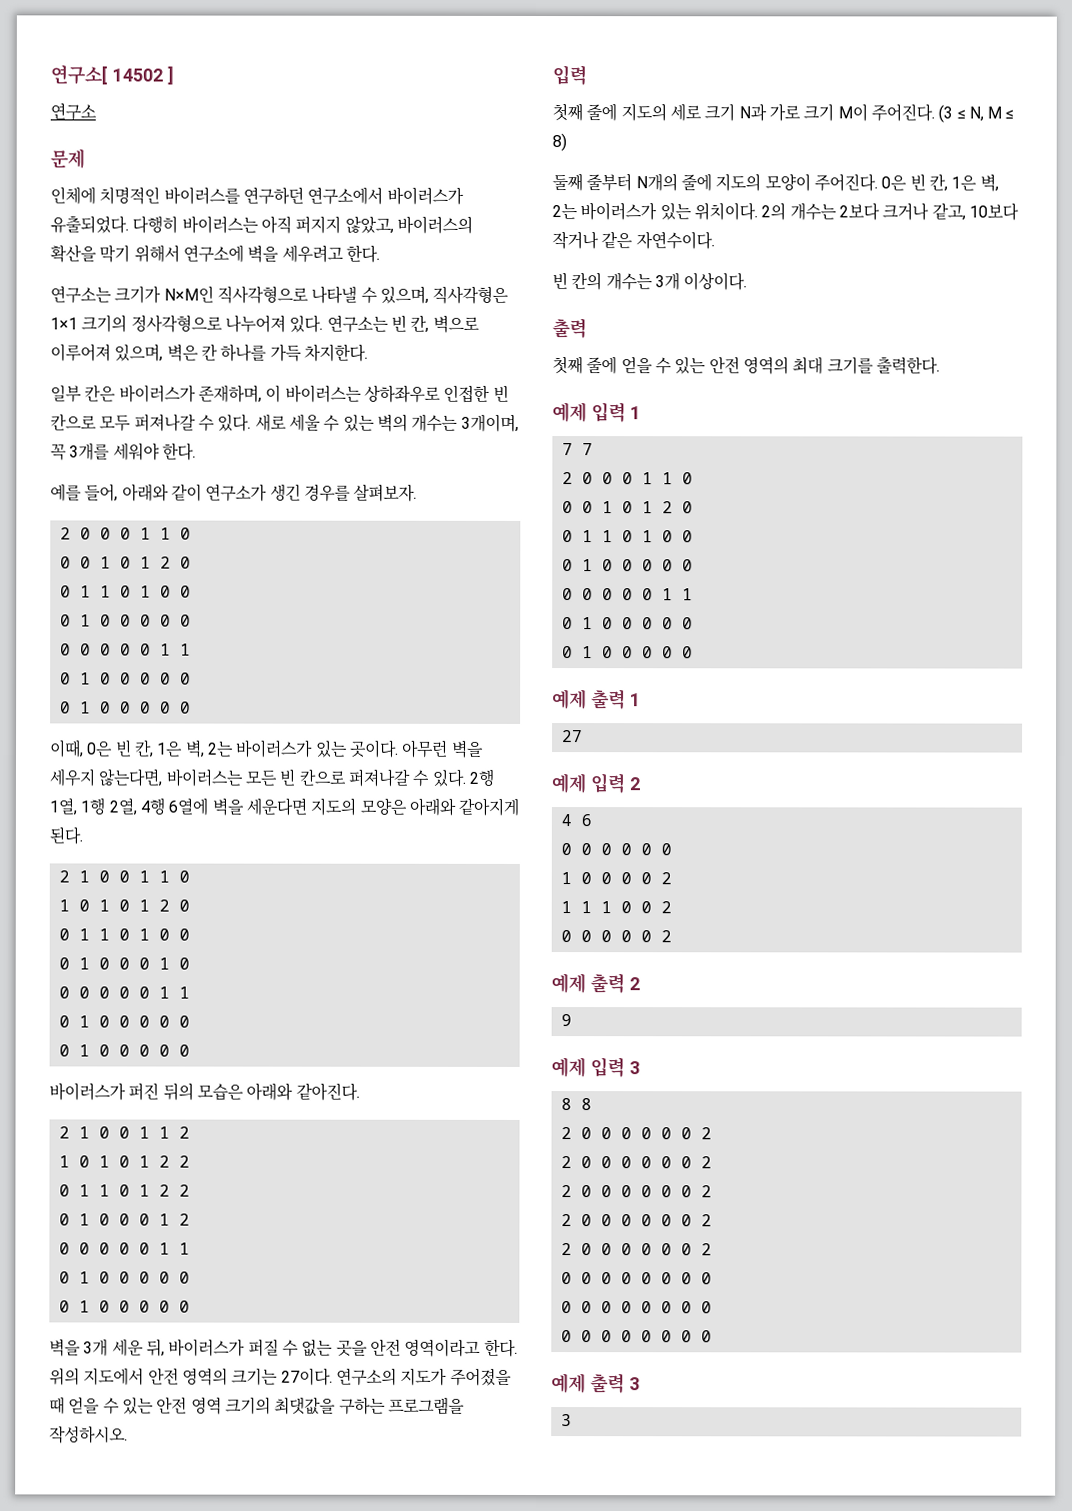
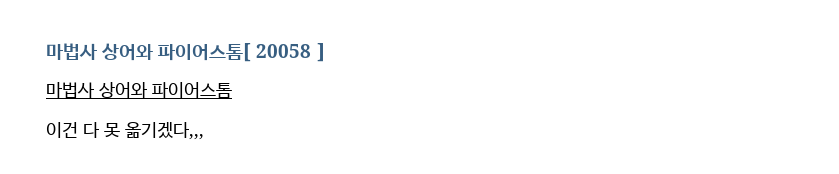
[50,64,174,85] [50,102,97,121] [50,148,85,169] [50,186,464,205] [50,215,473,234] [50,244,380,263] [50,285,510,304] [50,314,480,333] [50,343,368,362] [50,384,509,403] [50,413,519,432] [50,442,196,461] [50,483,418,502] [59,527,191,540] [59,556,191,569] [59,585,191,598] [59,614,191,627] [59,643,191,656] [59,672,191,685] [59,701,191,714] [49,739,484,758] [49,768,494,787] [49,797,520,816] [49,826,83,845] [58,870,190,883] [58,899,190,912] [58,928,190,941] [58,957,190,970] [58,986,190,999] [58,1015,190,1028] [58,1044,190,1057] [49,1082,360,1101] [58,1126,190,1139] [58,1155,190,1168] [58,1184,190,1197] [58,1213,190,1226] [58,1242,190,1255] [58,1271,190,1284] [58,1300,190,1313] [49,1338,518,1357] [49,1367,512,1386] [49,1396,465,1415] [49,1425,128,1444] [552,65,587,86] [552,103,1015,123] [552,133,567,152] [552,173,999,192] [552,202,1019,221] [552,231,715,250] [552,272,748,291] [552,318,587,339] [552,356,940,375] [552,402,641,423] [561,443,593,456] [561,472,693,485] [561,501,693,514] [561,530,693,543] [561,559,693,572] [561,588,693,601] [561,617,693,630] [561,646,693,659] [552,689,641,710] [561,730,583,743] [551,773,640,794] [560,814,592,827] [560,843,672,856] [560,872,672,885] [560,901,672,914] [560,930,672,943] [551,973,640,994] [560,1014,572,1027] [551,1057,640,1078] [560,1098,592,1111] [560,1127,712,1140] [560,1156,712,1169] [560,1185,712,1198] [560,1214,712,1227] [560,1243,712,1256] [560,1272,712,1285] [560,1301,712,1314] [560,1330,712,1343] [551,1373,640,1394] [560,1414,572,1427] 연구소[ 14502 ] // 연구소 // 문제 // 인체에 치명적인 바이러스를 연구하던 연구소에서 바이러스가 유출되었다. 다행히 바이러스는 아직 퍼지지 않았고, 바이러스의 확산을 막기 위해서 연구소에 벽을 세우려고 한다. // 연구소는 크기가 N×M인 직사각형으로 나타낼 수 있으며, 직사각형은 1×1 크기의 정사각형으로 나누어져 있다. 연구소는 빈 칸, 벽으로 이루어져 있으며, 벽은 칸 하나를 가득 차지한다. // 일부 칸은 바이러스가 존재하며, 이 바이러스는 상하좌우로 인접한 빈 칸으로 모두 퍼져나갈 수 있다. 새로 세울 수 있는 벽의 개수는 3개이며, 꼭 3개를 세워야 한다. // 예를 들어, 아래와 같이 연구소가 생긴 경우를 살펴보자. // 2 0 0 0 1 1 0 // 0 0 1 0 1 2 0 // 0 1 1 0 1 0 0 // 0 1 0 0 0 0 0 // 0 0 0 0 0 1 1 // 0 1 0 0 0 0 0 // 0 1 0 0 0 0 0 // 이때, 0은 빈 칸, 1은 벽, 2는 바이러스가 있는 곳이다. 아무런 벽을 세우지 않는다면, 바이러스는 모든 빈 칸으로 퍼져나갈 수 있다. 2행 1열, 1행 2열, 4행 6열에 벽을 세운다면 지도의 모양은 아래와 같아지게 된다. // 2 1 0 0 1 1 0 // 1 0 1 0 1 2 0 // 0 1 1 0 1 0 0 // 0 1 0 0 0 1 0 // 0 0 0 0 0 1 1 // 0 1 0 0 0 0 0 // 0 1 0 0 0 0 0 // 바이러스가 퍼진 뒤의 모습은 아래와 같아진다. // 2 1 0 0 1 1 2 // 1 0 1 0 1 2 2 // 0 1 1 0 1 2 2 // 0 1 0 0 0 1 2 // 0 0 0 0 0 1 1 // 0 1 0 0 0 0 0 // 0 1 0 0 0 0 0 // 벽을 3개 세운 뒤, 바이러스가 퍼질 수 없는 곳을 안전 영역이라고 한다. 위의 지도에서 안전 영역의 크기는 27이다. 연구소의 지도가 주어졌을 때 얻을 수 있는 안전 영역 크기의 최댓값을 구하는 프로그램을 작성하시오. // 입력 // 첫째 줄에 지도의 세로 크기 N과 가로 크기 M이 주어진다. (3 ≤ N, M ≤ 8) // 둘째 줄부터 N개의 줄에 지도의 모양이 주어진다. 0은 빈 칸, 1은 벽, 2는 바이러스가 있는 위치이다. 2의 개수는 2보다 크거나 같고, 10보다 작거나 같은 자연수이다. // 빈 칸의 개수는 3개 이상이다. // 출력 // 첫째 줄에 얻을 수 있는 안전 영역의 최대 크기를 출력한다. // 예제 입력 1 // 7 7 // 2 0 0 0 1 1 0 // 0 0 1 0 1 2 0 // 0 1 1 0 1 0 0 // 0 1 0 0 0 0 0 // 0 0 0 0 0 1 1 // 0 1 0 0 0 0 0 // 0 1 0 0 0 0 0 // 예제 출력 1 // 27 // 예제 입력 2 // 4 6 // 0 0 0 0 0 0 // 1 0 0 0 0 2 // 1 1 1 0 0 2 // 0 0 0 0 0 2 // 예제 출력 2 // 9 // 예제 입력 3 // 8 8 // 2 0 0 0 0 0 0 2 // 2 0 0 0 0 0 0 2 // 2 0 0 0 0 0 0 2 // 2 0 0 0 0 0 0 2 // 2 0 0 0 0 0 0 2 // 0 0 0 0 0 0 0 0 // 0 0 0 0 0 0 0 0 // 0 0 0 0 0 0 0 0 // 예제 출력 3 // 3 -> [46,43,325,62] [46,82,232,99] [46,122,204,140] 마법사 상어와 파이어스톰[ 20058 ] // 마법사 상어와 파이어스톰 // 이건 다 못 옮기겠다,,,

